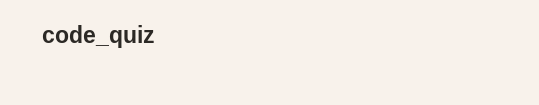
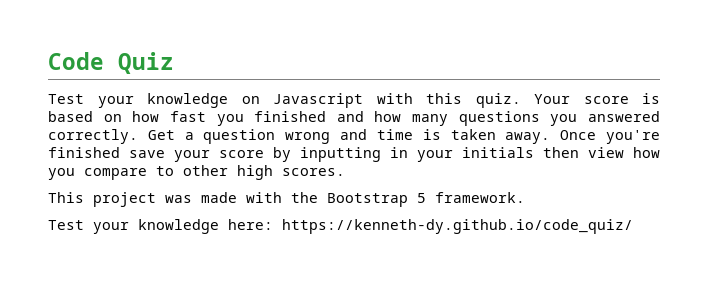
[42,25,155,48] code_quiz -> [48,52,174,74] [48,93,660,108] [48,111,660,126] [48,129,660,144] [48,147,660,162] [48,165,345,180] [48,192,525,207] [48,219,633,234] Code Quiz // Test your knowledge on Javascript with this quiz. Your score is based on how fast you finished and how many questions you answered correctly. Get a question wrong and time is taken away. Once you're finished save your score by inputting in your initials then view how you compare to other high scores. // This project was made with the Bootstrap 5 framework. // Test your knowledge here: https://kenneth-dy.github.io/code_quiz/

